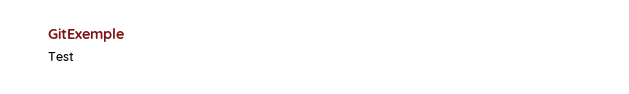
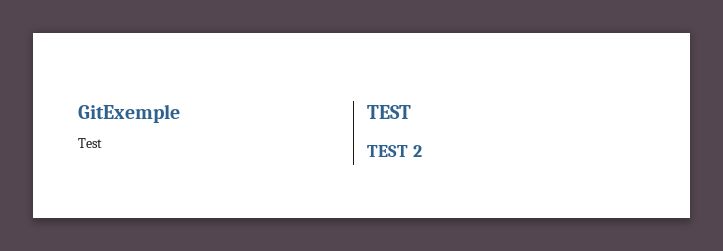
(74, 56) none -> [367,105,411,119] [367,145,422,157] // TEST // TEST 2

